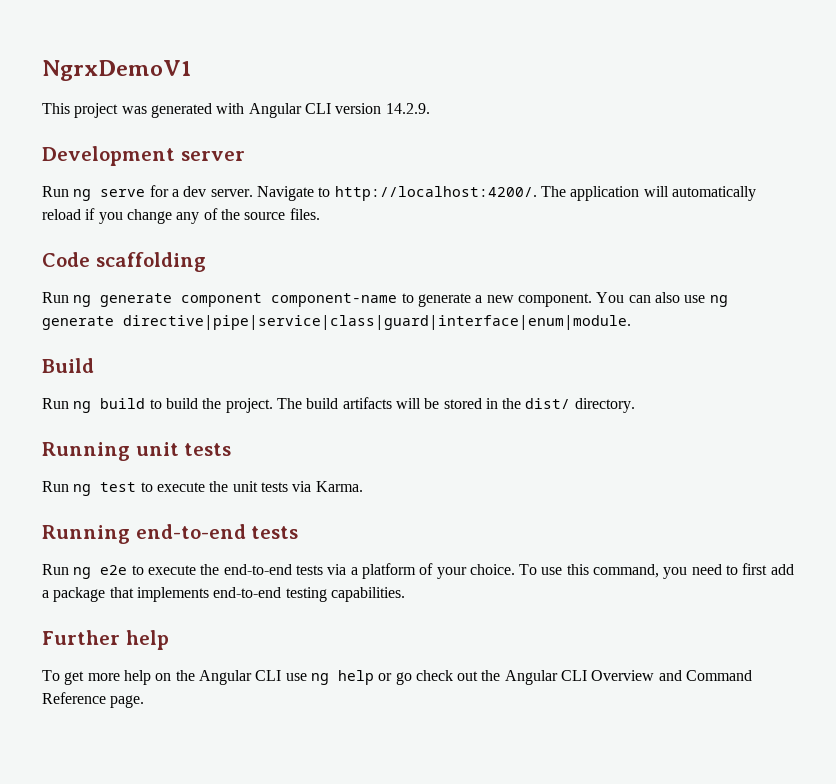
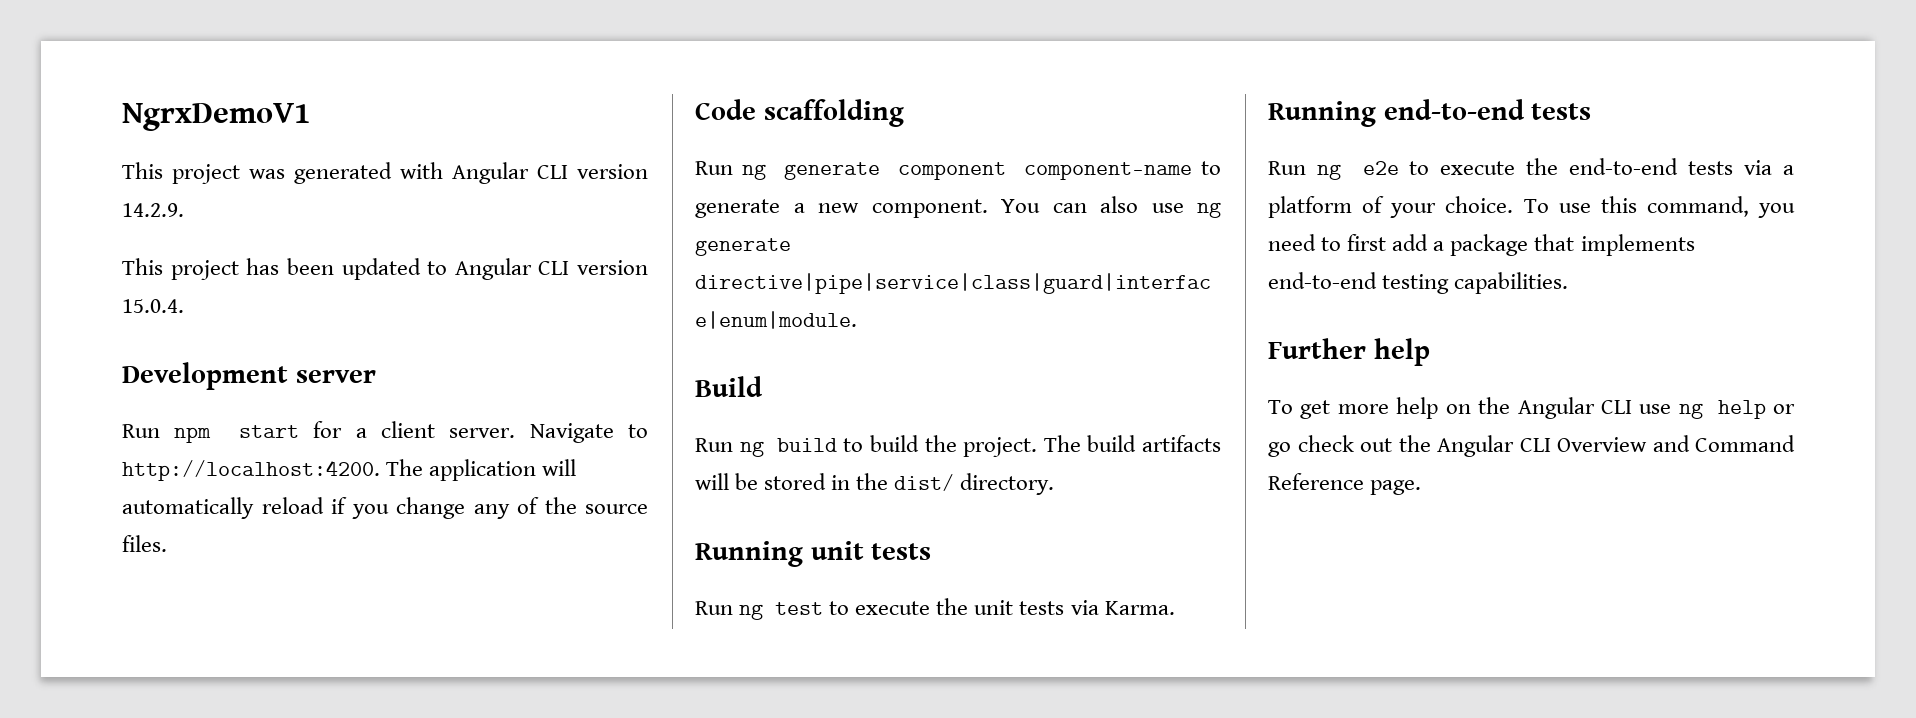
(430, 108) none -> [122,258,648,280] [122,299,184,313] // This project has been updated to Angular CLI version 15.0.4.
[73,189,146,201] ng serve -> [174,425,299,443] npm start
[183,186,207,197] dev -> [380,421,435,438] client
[334,186,537,201] http://localhost:4200/. -> [122,460,380,481] http://localhost:4200.

